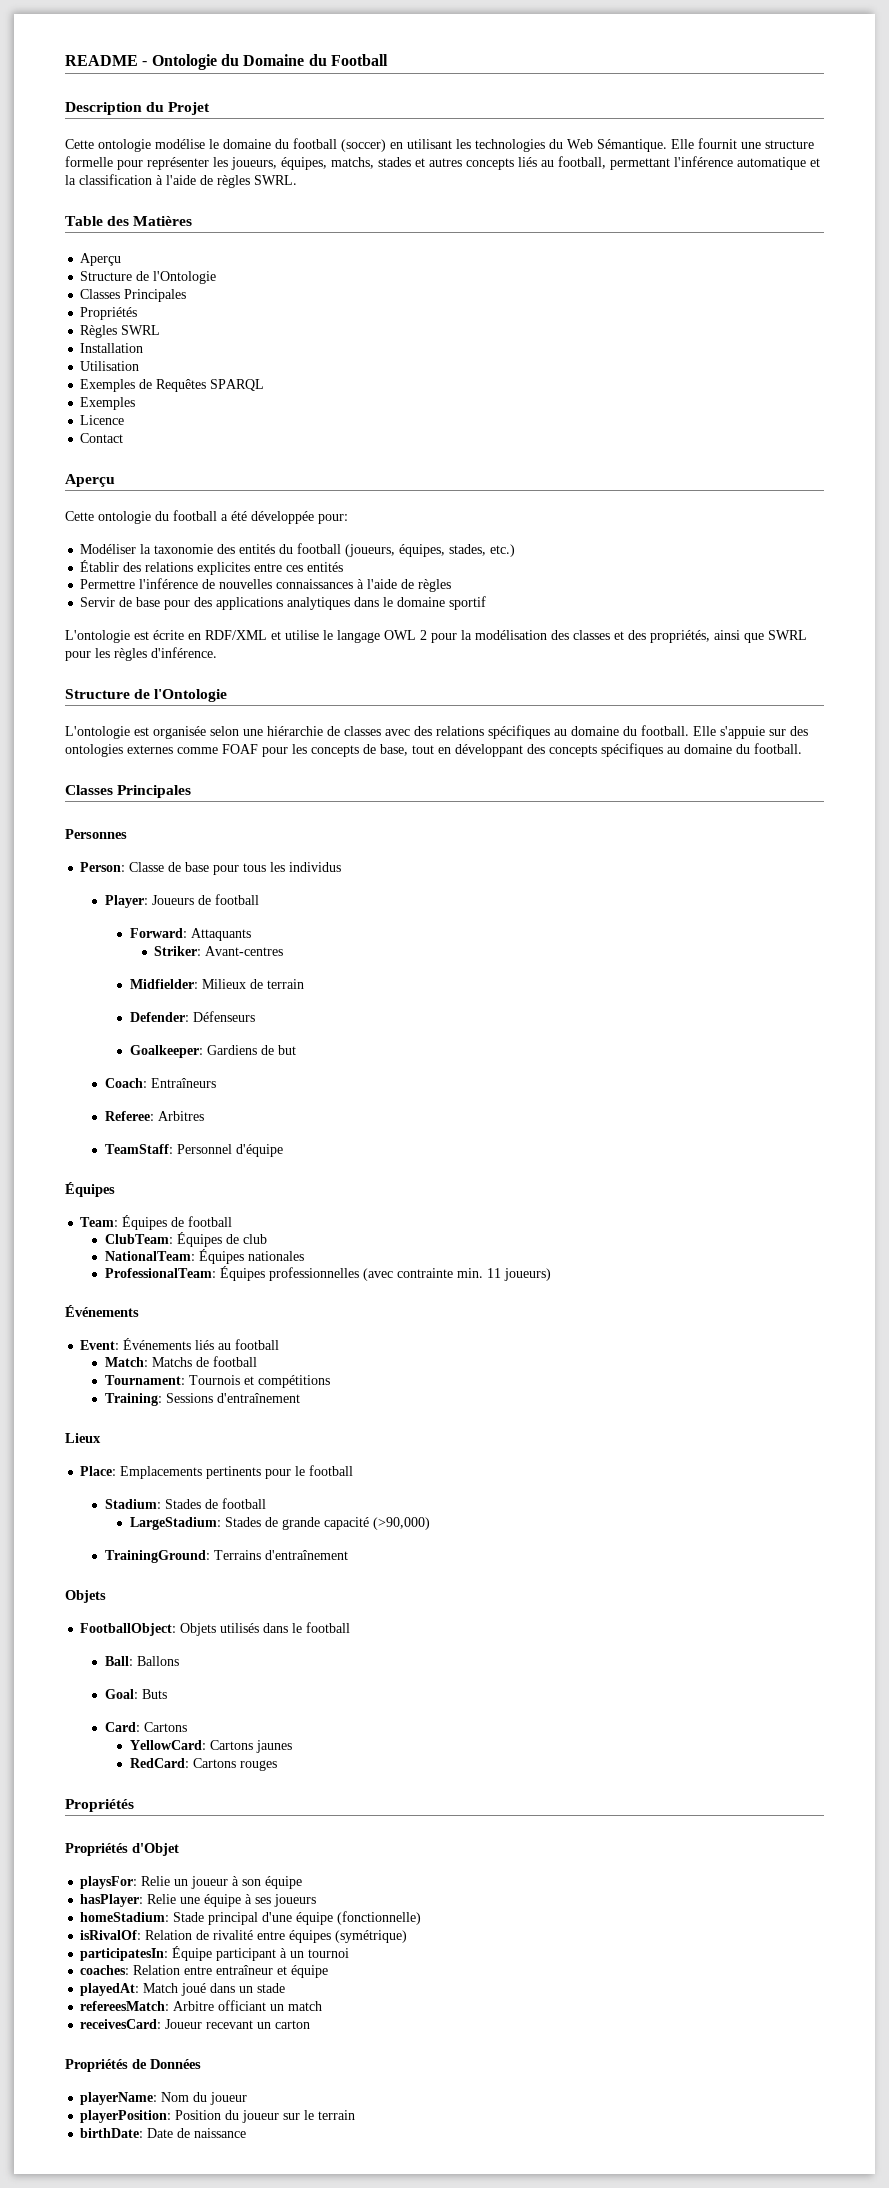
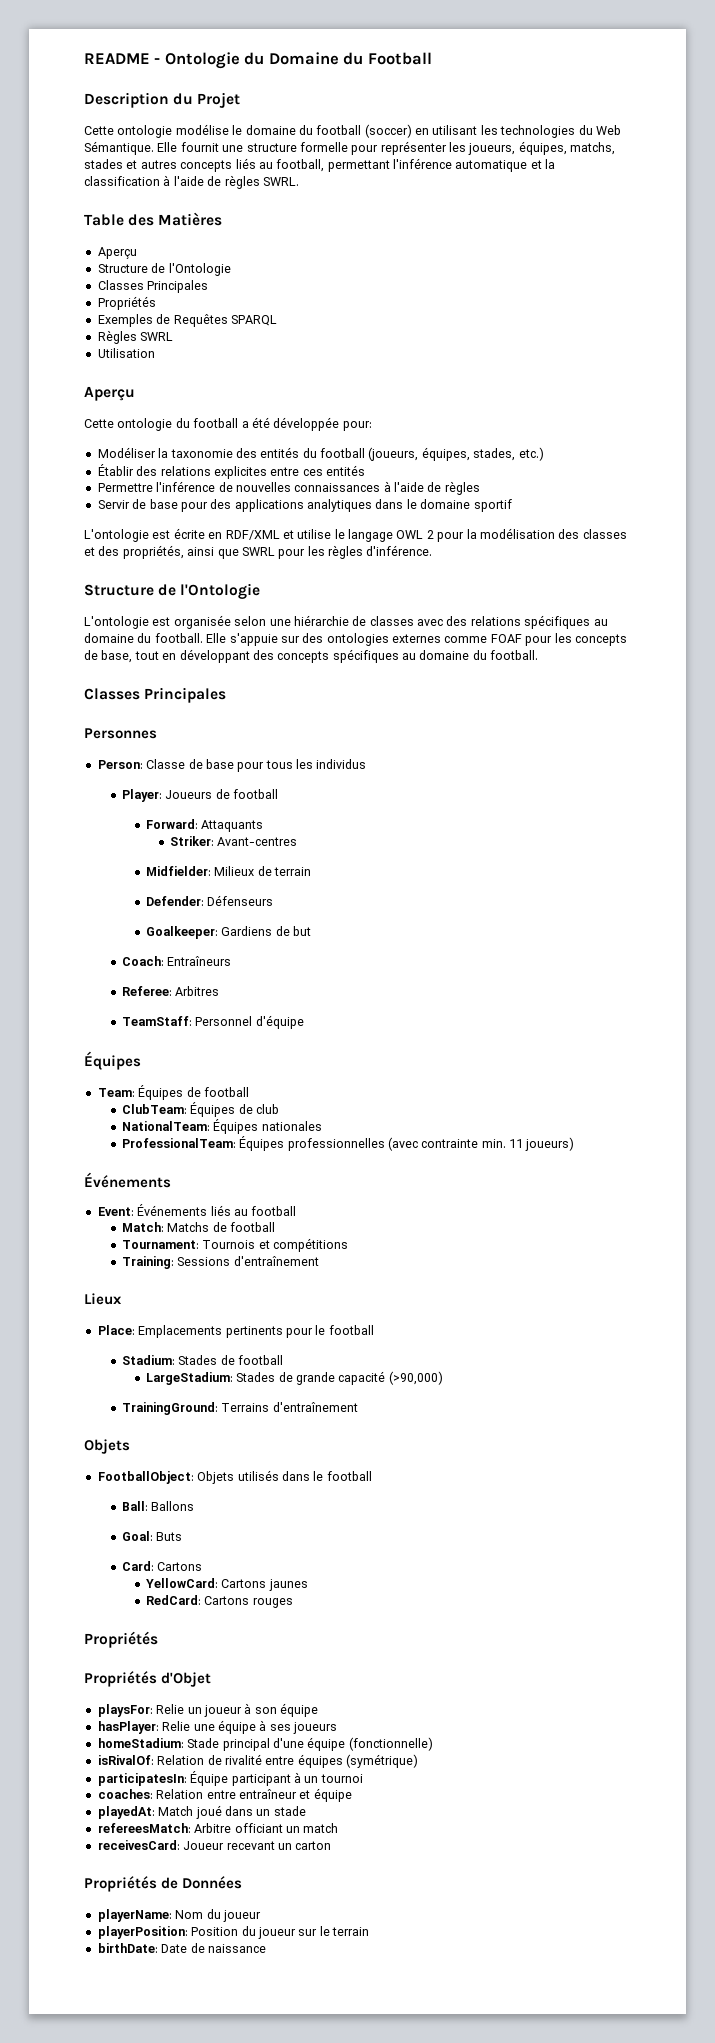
[80,325,161,338] [80,343,144,353] [80,361,140,371] // Règles SWRL // Installation // Utilisation -> (156, 303) none
[80,397,136,410] [80,415,125,425] [80,433,124,443] Exemples // Licence // Contact -> [97,330,174,344] [97,348,155,358] Règles SWRL // Utilisation

